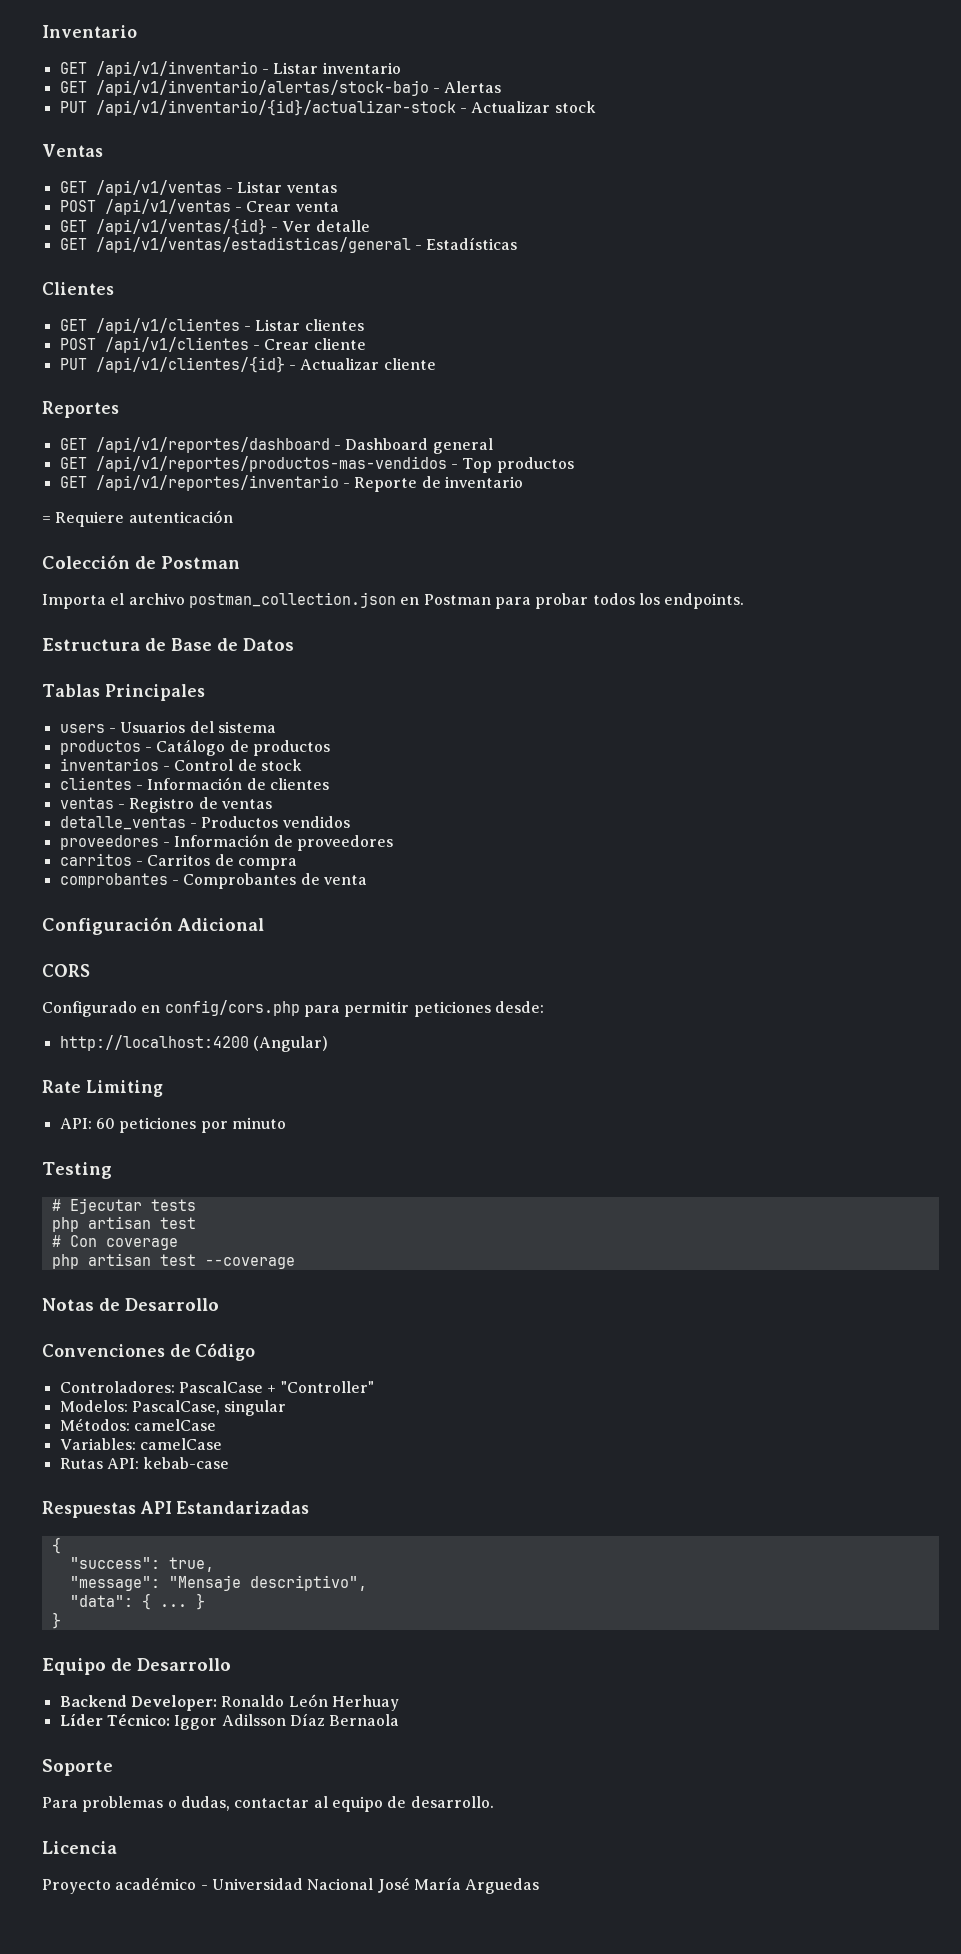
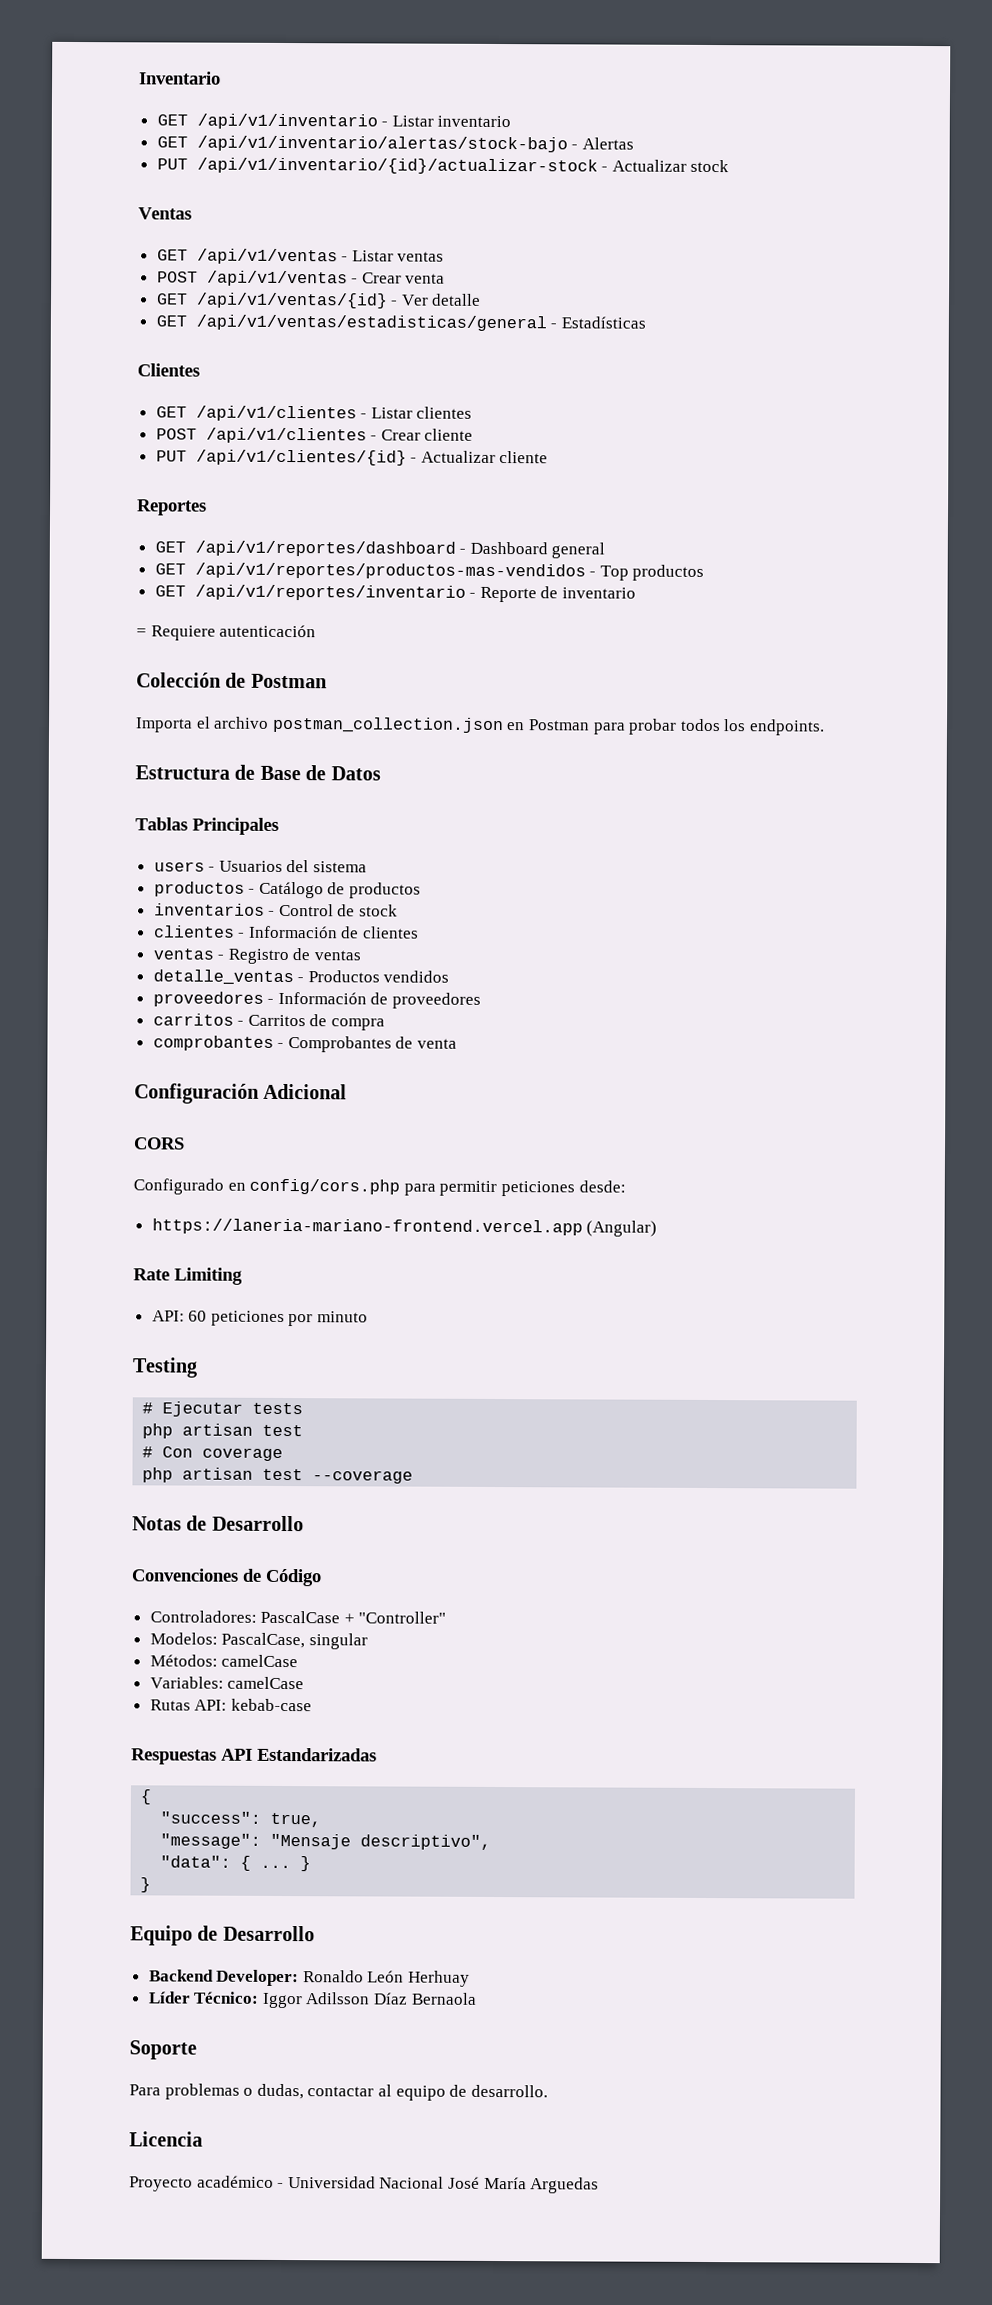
[59,1035,249,1051] http://localhost:4200 -> [151,1218,583,1236] https://laneria-mariano-frontend.vercel.app

